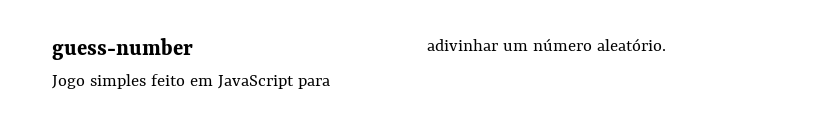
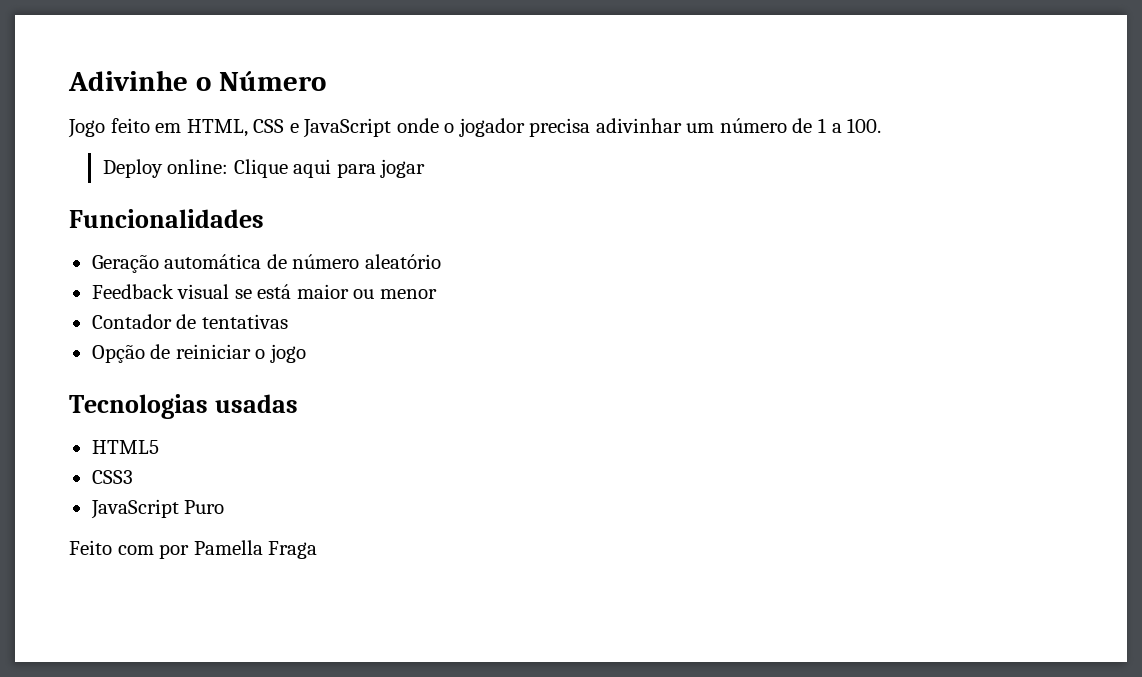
[52,38,193,60] guess-number -> [68,70,326,91] Adivinhe o Número
[89,74,146,89] simples -> (105, 128) none
[217,75,330,89] [427,38,666,51] JavaScript para adivinhar um número aleatório. -> [186,118,882,138] [102,159,426,178] [69,209,264,228] [91,254,441,273] [91,284,437,299] [91,314,288,329] [91,344,306,363] [69,394,298,419] [91,440,159,454] [91,470,133,484] [90,499,225,519] [69,540,318,559] HTML, CSS e JavaScript onde o jogador precisa adivinhar um número de 1 a 100. // Deploy online: Clique aqui para jogar // Funcionalidades // Geração automática de número aleatório // Feedback visual se está maior ou menor // Contador de tentativas // Opção de reiniciar o jogo // Tecnologias usadas // HTML5 // CSS3 // JavaScript Puro // Feito com por Pamella Fraga

